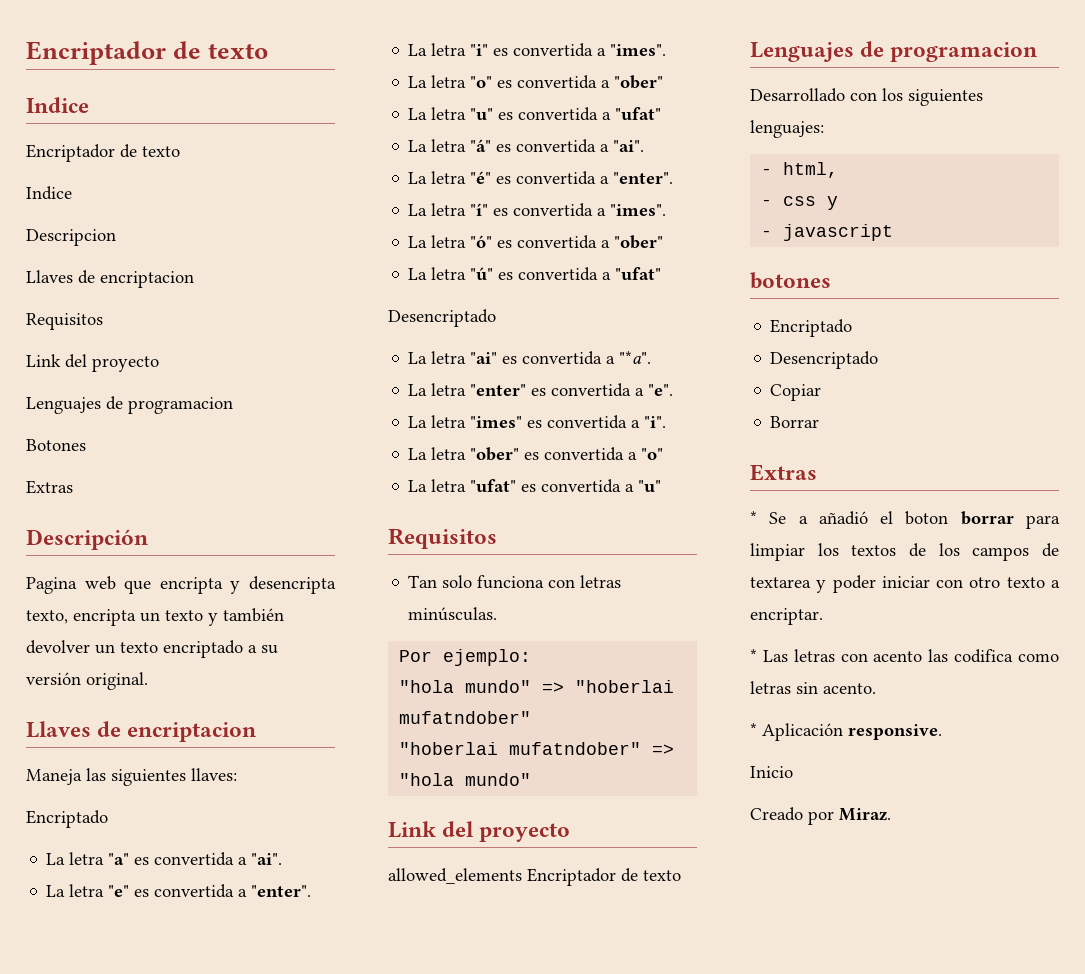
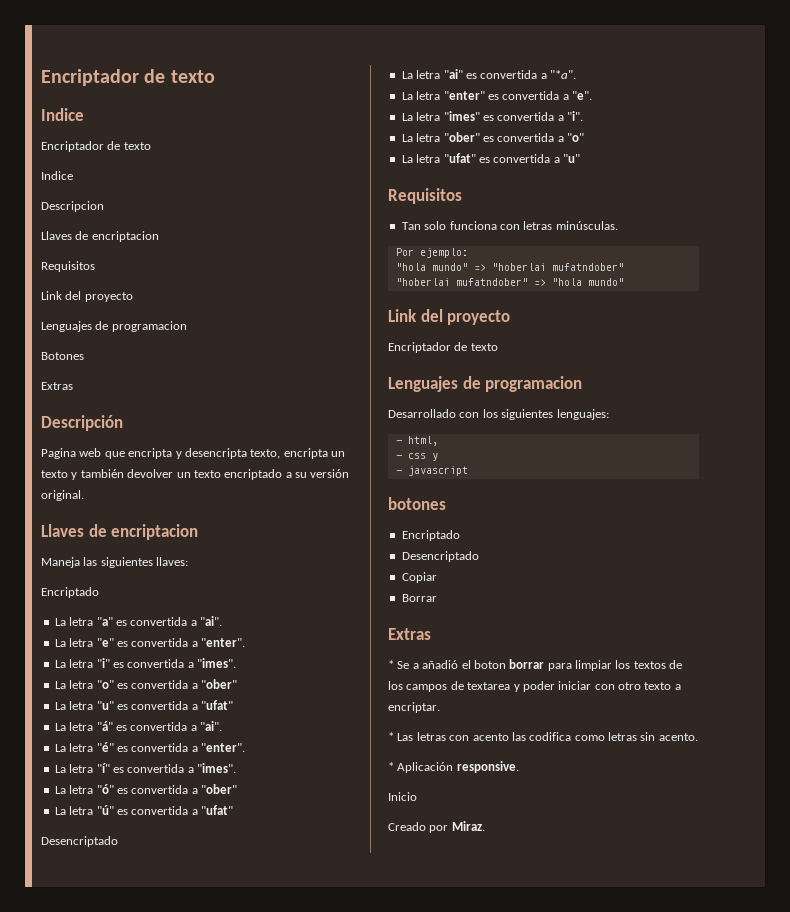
[388,868,522,884] allowed_elements -> (511, 317) none

